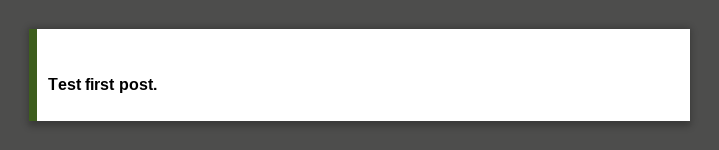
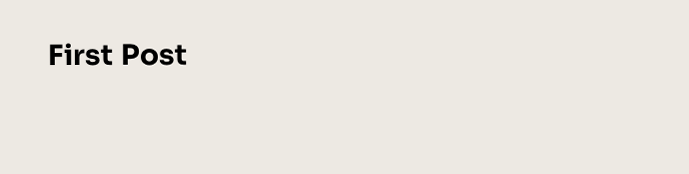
[48,78,157,93] Test first post. -> [47,42,187,67] First Post

